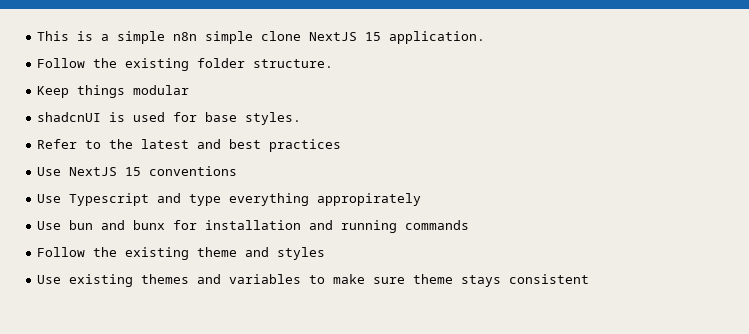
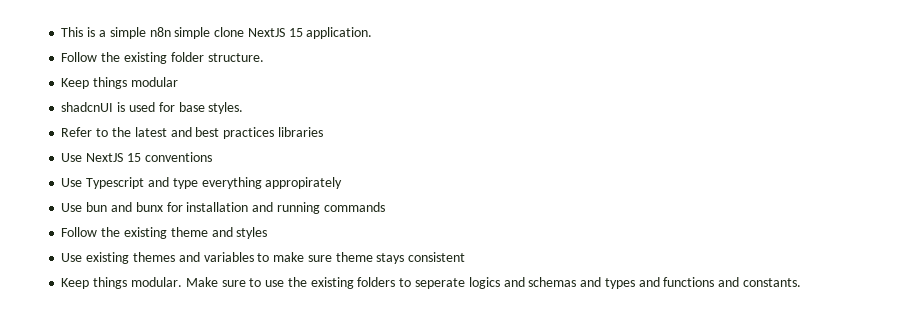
(342, 145) none -> [277,127,323,137] libraries
(590, 279) none -> [61,277,801,289] // Keep things modular. Make sure to use the existing folders to seperate logics and schemas and types and functions and constants.

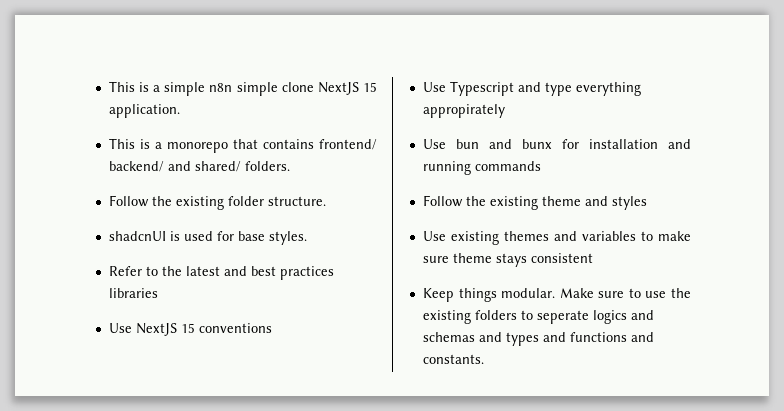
(373, 33) none -> [108,138,377,153] [108,161,290,172] // This is a monorepo that contains frontend/ backend/ and shared/ folders.
[61,77,178,89] // Keep things modular -> (326, 201) none

